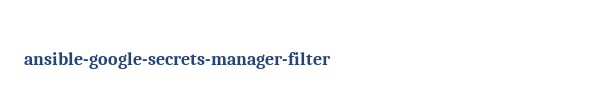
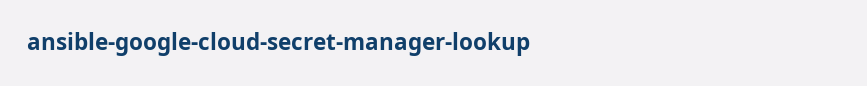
[24,52,331,69] ansible-google-secrets-manager-filter -> [27,32,530,56] ansible-google-cloud-secret-manager-lookup

